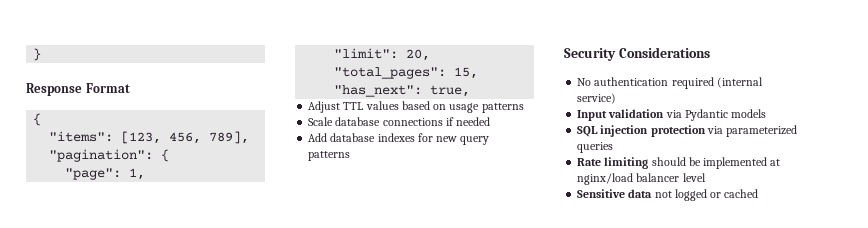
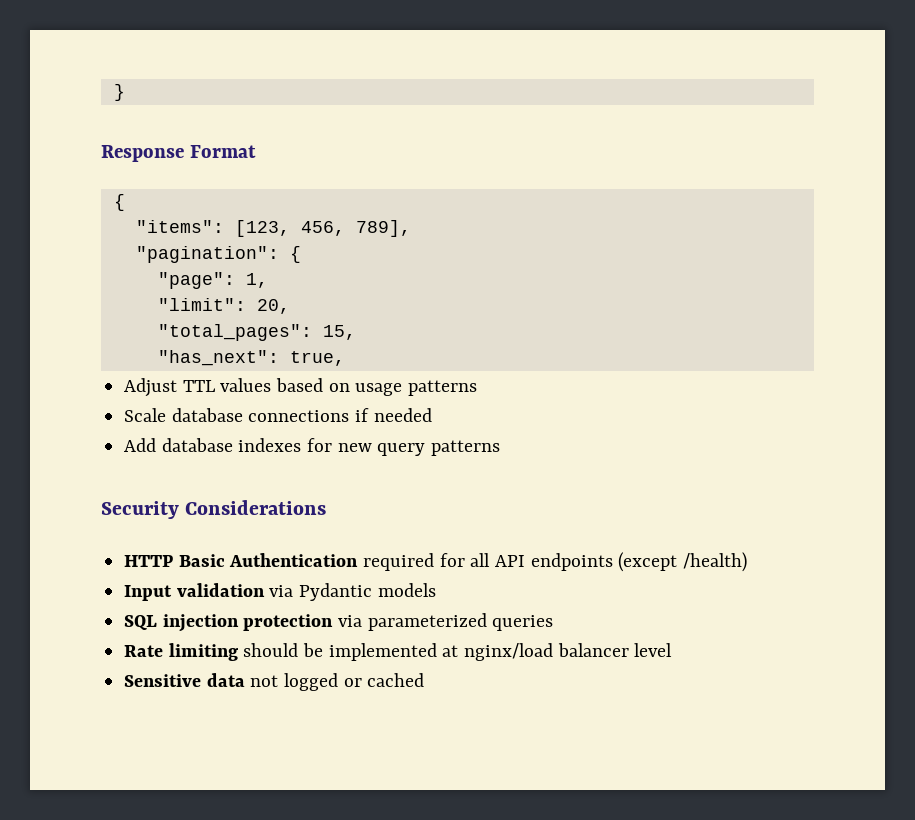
[577,77,763,89] [577,93,617,104] No authentication required (internal service) -> [124,552,748,572] HTTP Basic Authentication required for all API endpoints (except /health)

